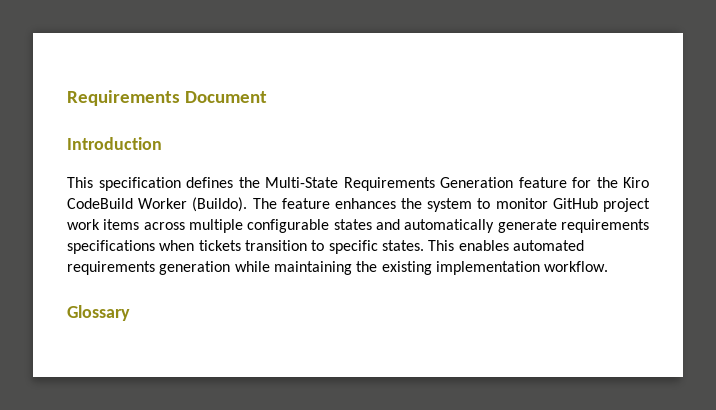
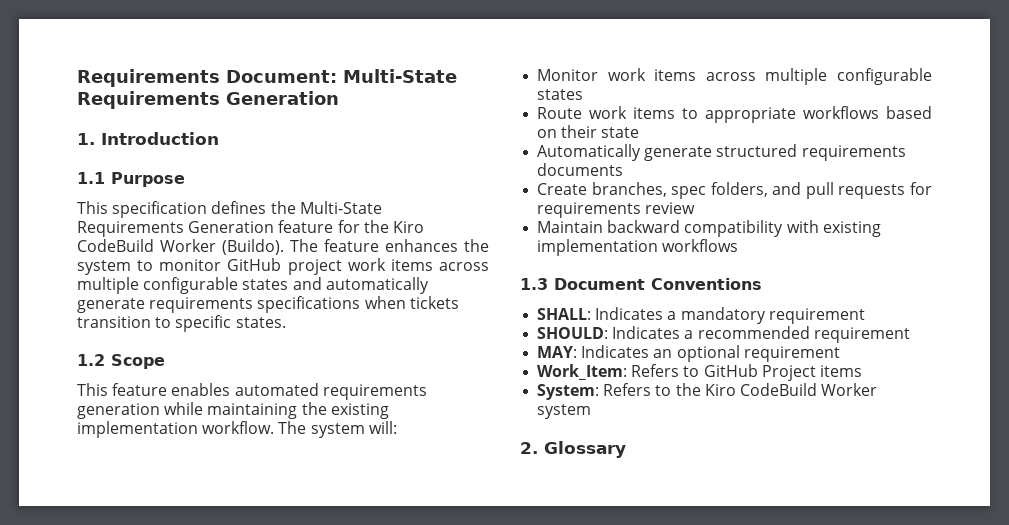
[67,90,267,106] Requirements Document // -> [77,69,457,87] [77,91,339,109] [77,133,95,145] Requirements Document: Multi-State Requirements Generation // 1.
(162, 143) none -> [77,172,185,187] // 1.1 Purpose
[428,240,455,251] This -> [77,354,165,369] [77,383,168,396] // 1.2 Scope // This feature
(609, 266) // -> [278,421,397,438] [537,68,932,85] [537,89,584,100] [537,106,932,123] [537,125,640,138] [537,144,906,161] [537,163,624,176] [537,182,932,199] [537,202,696,218] [537,220,881,237] [537,239,739,256] [520,278,762,290] [537,307,865,324] [537,326,910,343] [537,345,840,362] [537,364,862,381] [537,383,878,400] [537,404,592,419] [520,442,538,454] The system will: // Monitor work items across multiple configurable states // Route work items to appropriate workflows based on their state // Automatically generate structured requirements documents // Create branches, spec folders, and pull requests for requirements review // Maintain backward compatibility with existing implementation workflows // 1.3 Document Conventions // SHALL: Indicates a mandatory requirement // SHOULD: Indicates a recommended requirement // MAY: Indicates an optional requirement // Work_Item: Refers to GitHub Project items // System: Refers to the Kiro CodeBuild Worker system // 2.

